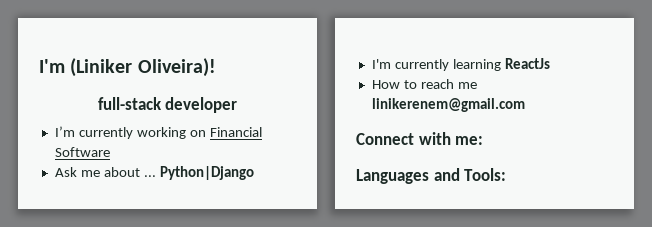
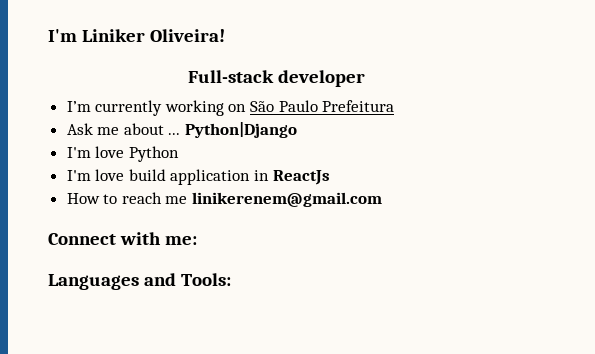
[39,58,216,77] [97,97,162,110] I'm (Liniker Oliveira)! // full-stack -> [48,29,225,42] [187,70,274,83] I'm Liniker Oliveira! // Full-stack
[209,127,262,137] [54,147,110,157] Financial Software -> [250,100,395,112] São Paulo Prefeitura
[394,59,501,71] currently learning -> [95,146,179,162] [66,169,270,185] love Python // I'm love build application in

